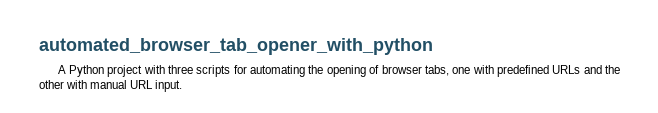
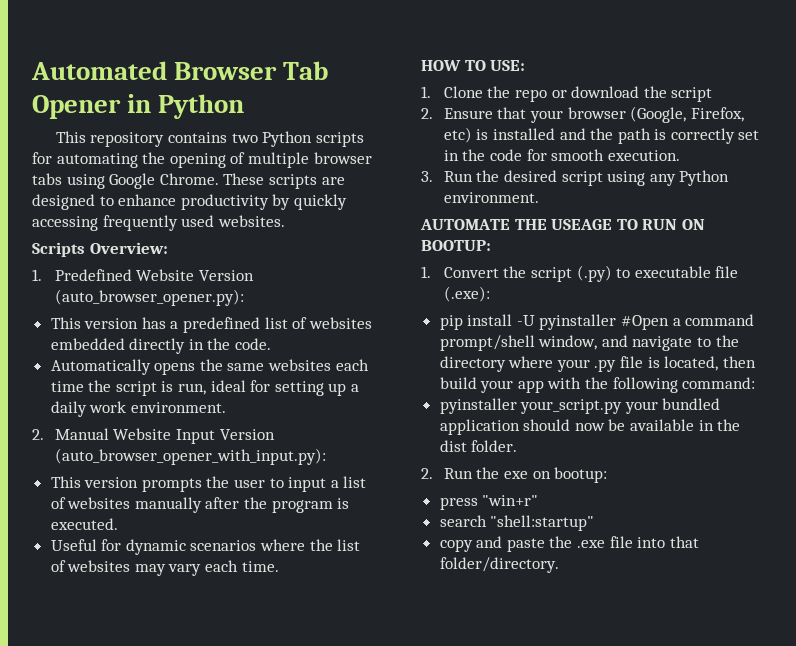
[39,38,433,55] [57,65,193,77] automated_browser_tab_opener_with_python // A Python project with three -> [31,61,329,80] [32,94,245,119] [55,131,313,147] Automated Browser Tab Opener in Python // This repository contains two Python
[381,65,621,77] [39,80,183,92] browser tabs, one with predefined URLs and the other with manual URL input. -> [247,152,372,168] [32,173,345,189] [32,194,347,210] [32,215,285,231] [32,242,168,257] [32,269,254,281] [54,289,244,306] [50,317,372,333] [50,338,272,354] [50,359,369,375] [50,380,360,396] [50,401,226,417] [32,428,275,444] [54,448,326,465] [50,476,367,492] [50,497,350,513] [50,518,118,530] [50,539,361,555] [50,560,279,576] [421,60,526,71] [421,86,713,102] [421,106,744,123] [443,127,760,144] [443,149,680,161] [421,170,730,186] [443,192,539,203] [420,219,705,230] [421,240,491,251] [421,265,739,282] [443,286,490,302] [439,314,755,330] [439,335,739,351] [439,356,756,372] [439,377,756,393] [439,398,721,414] [439,419,741,435] [439,440,518,452] [421,467,608,483] [439,495,539,510] [439,515,595,531] [439,536,699,552] [439,557,559,573] multiple browser tabs using Google Chrome. These scripts are designed to enhance productivity by quickly accessing frequently used websites. // Scripts Overview: // 1. Predefined Website Version (auto_browser_opener.py): // This version has a predefined list of websites embedded directly in the code. // Automatically opens the same websites each time the script is run, ideal for setting up a daily work environment. // 2. Manual Website Input Version (auto_browser_opener_with_input.py): // This version prompts the user to input a list of websites manually after the program is executed. // Useful for dynamic scenarios where the list of websites may vary each time. // HOW TO USE: // 1. Clone the repo or download the script // 2. Ensure that your browser (Google, Firefox, etc) is installed and the path is correctly set in the code for smooth execution. // 3. Run the desired script using any Python environment. // AUTOMATE THE USEAGE TO RUN ON BOOTUP: // 1. Convert the script (.py) to executable file (.exe): // pip install -U pyinstaller #Open a command prompt/shell window, and navigate to the directory where your .py file is located, then build your app with the following command: // pyinstaller your_script.py your bundled application should now be available in the dist folder. // 2. Run the exe on bootup: // press "win+r" // search "shell:startup" // copy and paste the .exe file into that folder/directory.

